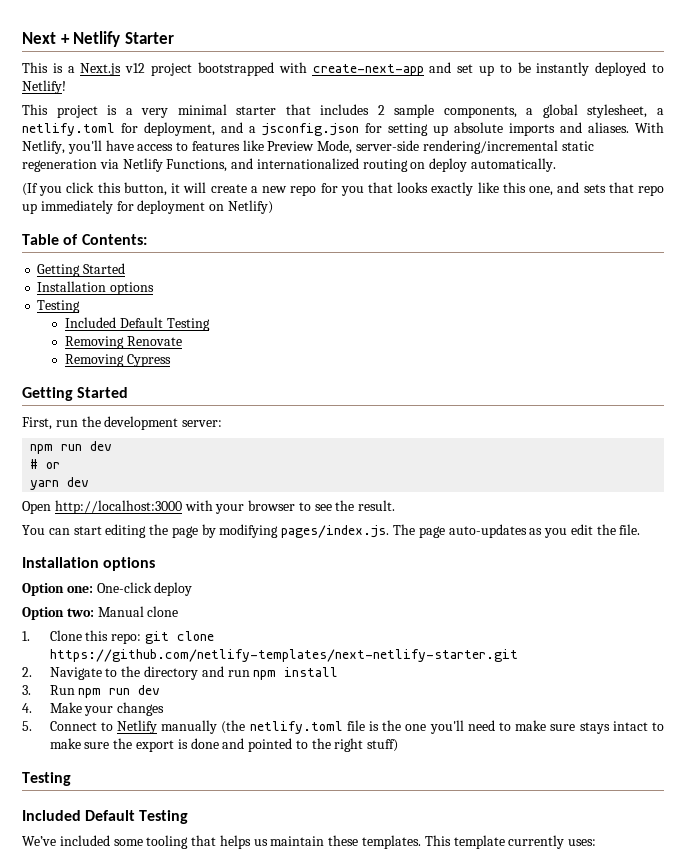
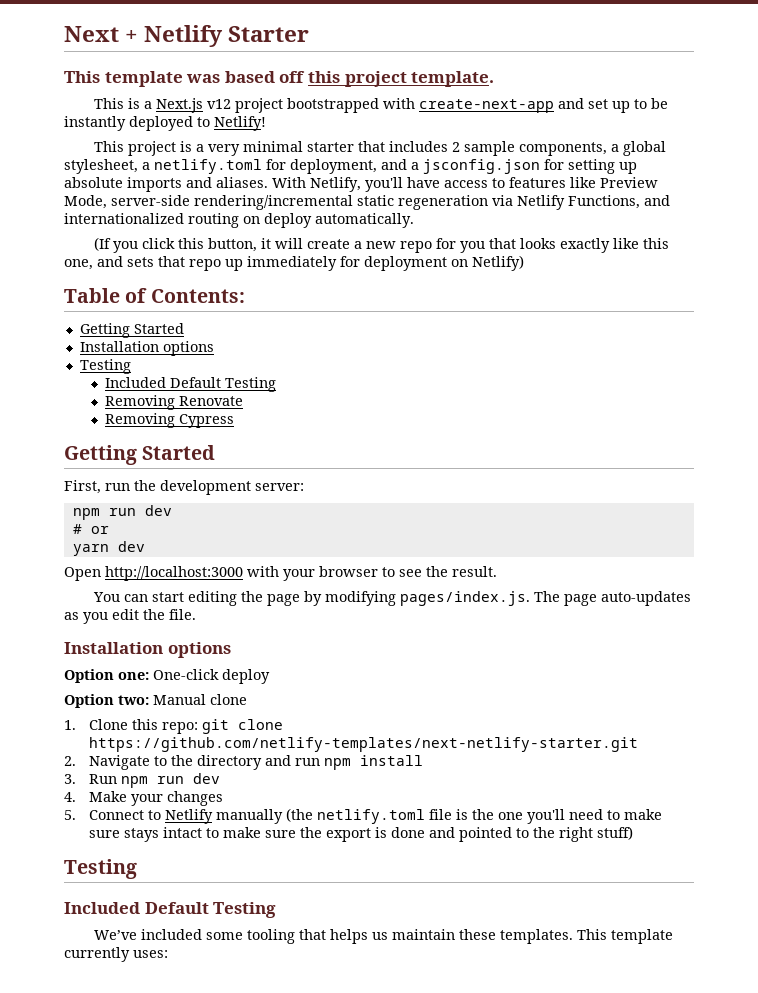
(174, 38) none -> [64,71,495,87] // This template was based off this project template.

